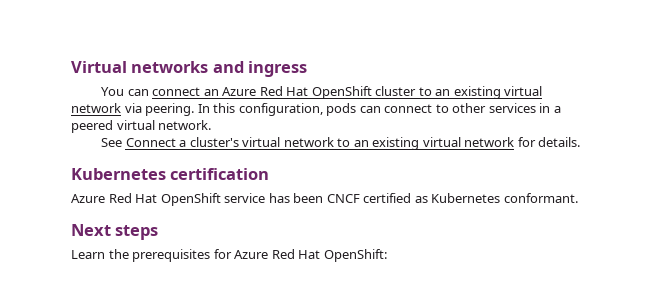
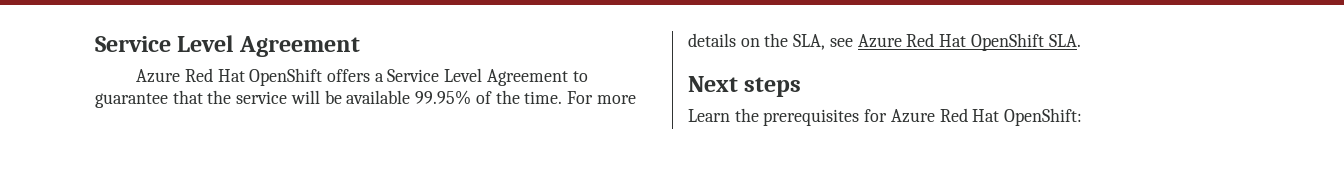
[71,61,308,77] [100,86,543,99] [71,103,561,116] [71,120,212,133] [100,137,581,150] [71,168,270,180] [71,193,578,206] Virtual networks and ingress // You can connect an Azure Red Hat OpenShift cluster to an existing virtual network via peering. In this configuration, pods can connect to other services in a peered virtual network. // See Connect a cluster's virtual network to an existing virtual network for details. // Kubernetes certification // Azure Red Hat OpenShift service has been CNCF certified as Kubernetes conformant. -> [95,35,360,57] [136,68,588,86] [95,90,636,108] [688,33,1081,51] Service Level Agreement // Azure Red Hat OpenShift offers a Service Level Agreement to guarantee that the service will be available 99.95% of the time. For more details on the SLA, see Azure Red Hat OpenShift SLA.

